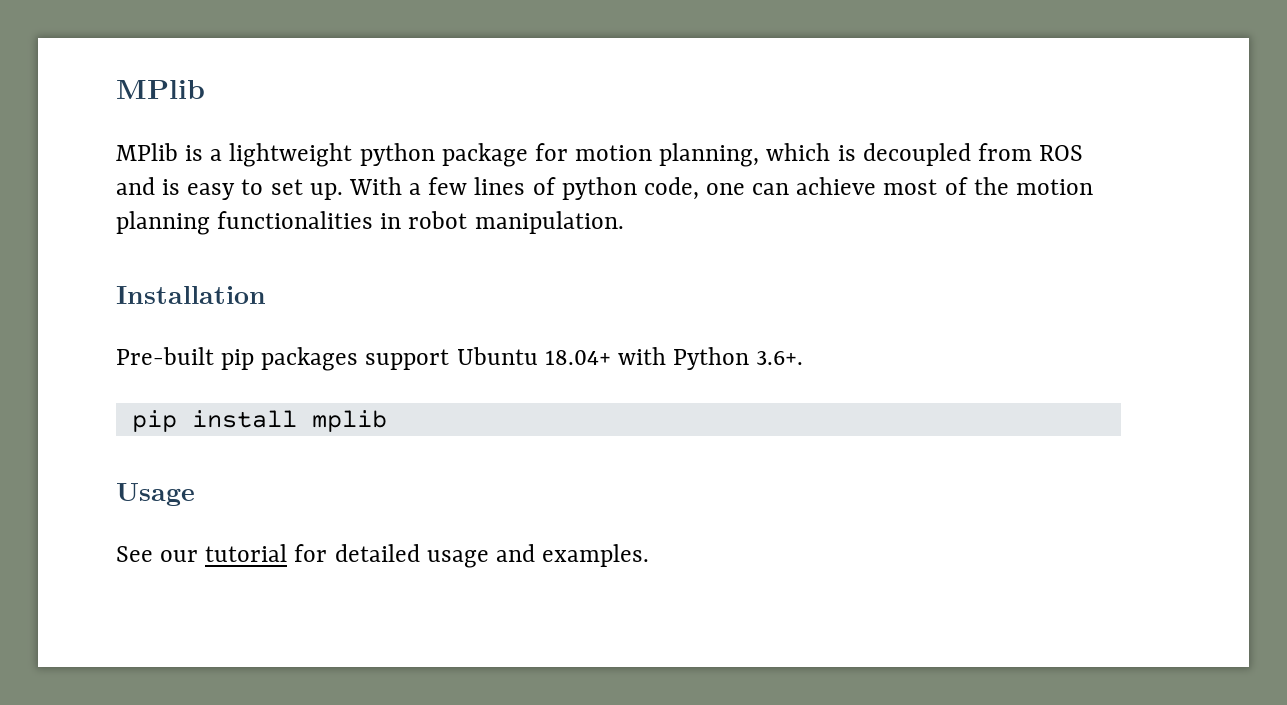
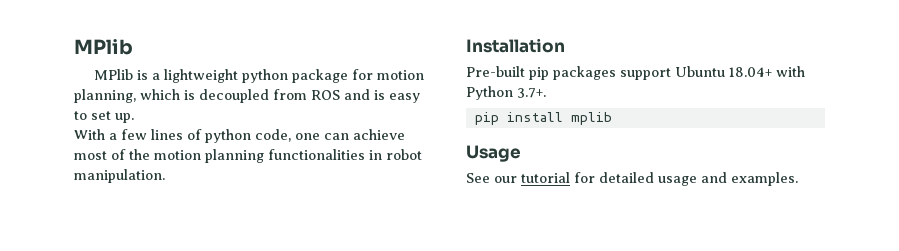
(343, 191) none -> (134, 118) //
[756,351,804,365] 3.6+. -> [517,88,546,98] 3.7+.

